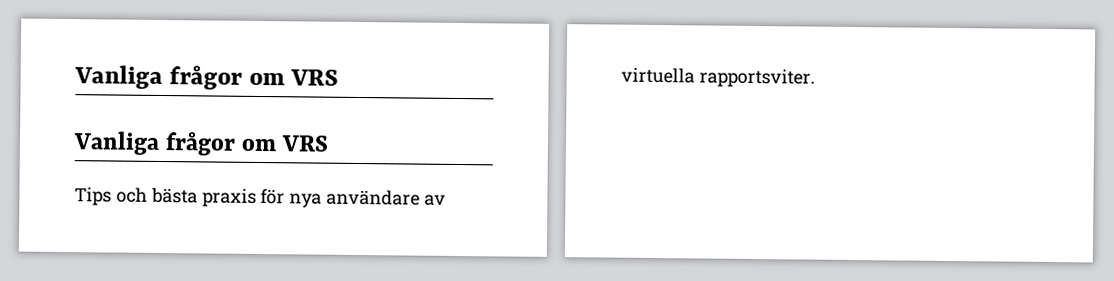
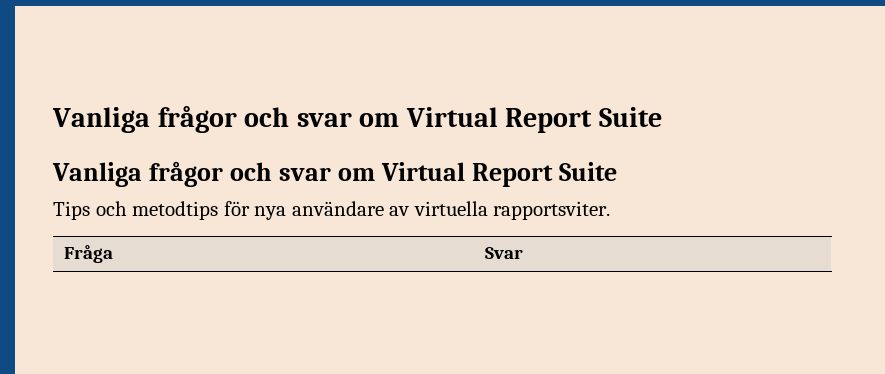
[74,65,339,90] [73,131,330,156] Vanliga frågor om VRS // Vanliga frågor om VRS -> [52,106,662,133] [52,161,618,187] Vanliga frågor och svar om Virtual Report Suite // Vanliga frågor och svar om Virtual Report Suite
[150,187,257,207] bästa praxis -> [132,201,219,220] metodtips
(815, 78) none -> [63,245,113,263] [484,247,523,259] // Fråga | Svar

